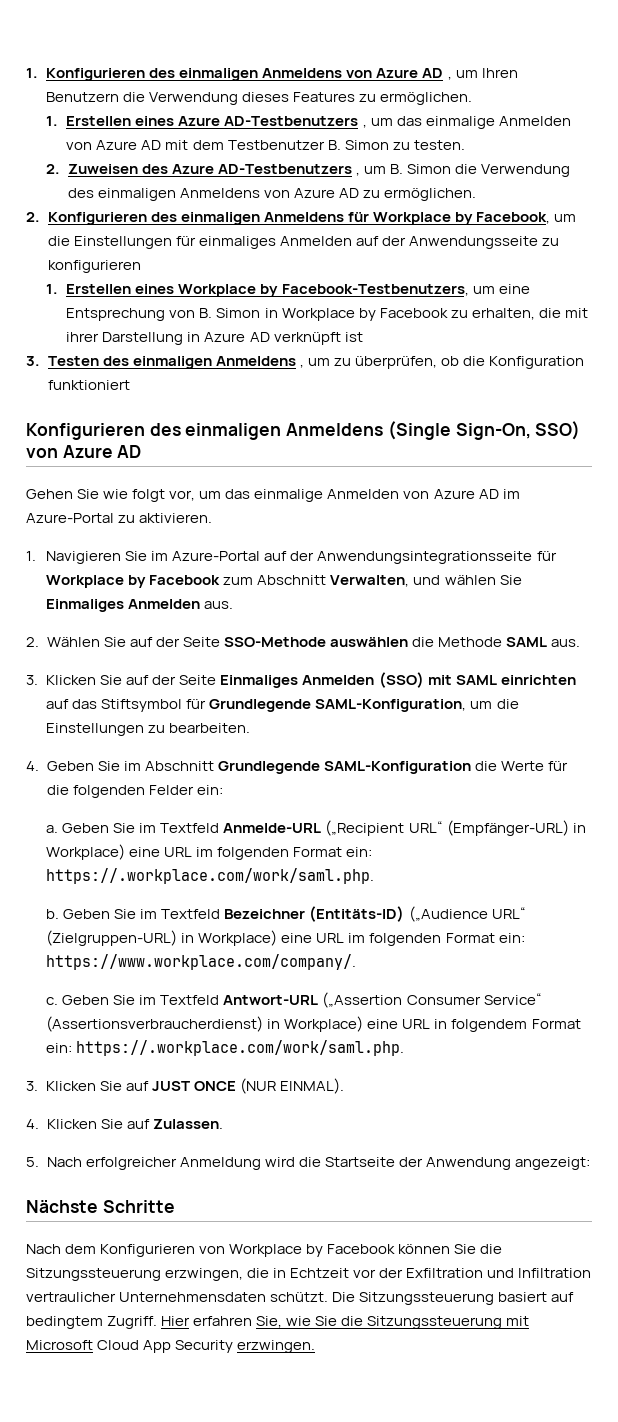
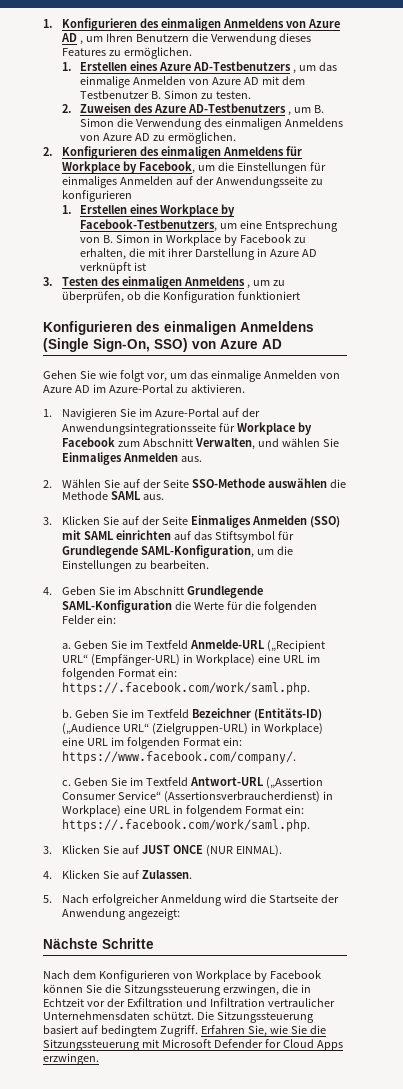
[46,868,375,884] https://.workplace.com/work/saml.php. -> [61,682,310,695] https://.facebook.com/work/saml.php.
[46,954,357,970] https://www.workplace.com/company/. -> [61,751,296,764] https://www.facebook.com/company/.
[76,1040,405,1056] https://.workplace.com/work/saml.php. -> [61,819,310,832] https://.facebook.com/work/saml.php.
[161,1316,253,1326] Hier erfahren -> [200,1025,245,1034] Erfahren
[97,1340,234,1353] Cloud App Security -> [213,1039,343,1051] Defender for Cloud Apps

